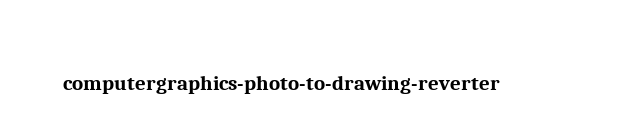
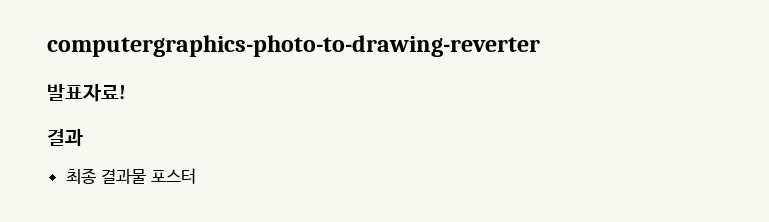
(500, 84) none -> [47,84,126,102] [47,129,83,146] [65,168,196,184] // 발표자료! // 결과 // 최종 결과물 포스터

